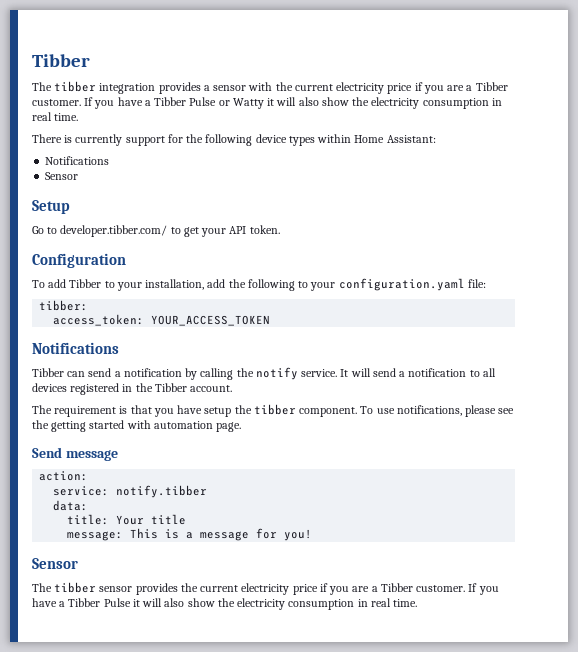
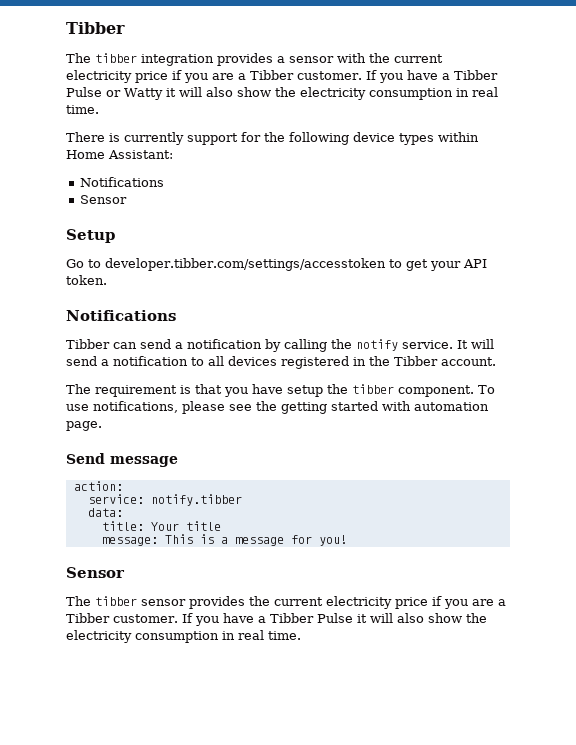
[60,225,168,237] developer.tibber.com/ -> [105,258,386,271] developer.tibber.com/settings/accesstoken
[32,253,126,268] [32,278,486,291] [39,300,89,311] [53,314,271,326] // Configuration // To add Tibber to your installation, add the following to your configuration.yaml file: // tibber: // access_token: YOUR_ACCESS_TOKEN -> (107, 280) none

